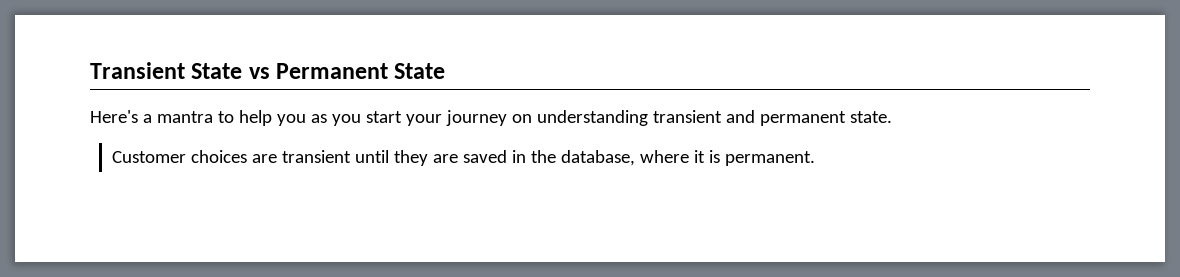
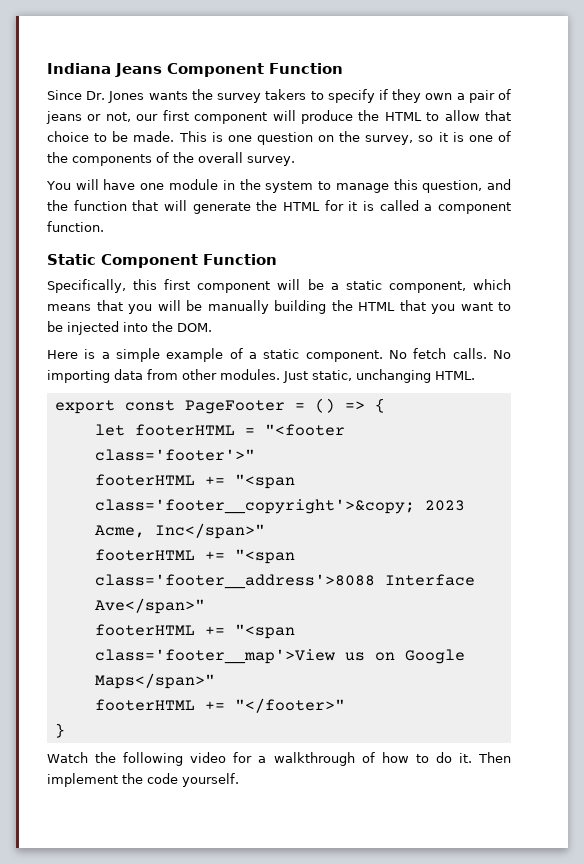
[90,62,446,79] [90,110,892,126] [112,150,816,166] Transient State vs Permanent State // Here's a mantra to help you as you start your journey on understanding transient and permanent state. // Customer choices are transient until they are saved in the database, where it is permanent. -> [47,63,343,77] [47,89,511,103] [46,110,512,124] [47,131,511,145] [47,152,295,166] [46,179,511,193] [47,200,512,214] [47,221,104,232] [47,254,277,268] [47,279,511,293] [47,300,511,314] [47,321,212,335] [47,348,511,362] [47,369,475,383] [54,398,385,414] [94,424,345,436] [94,449,255,461] [94,474,295,489] [94,499,465,514] [94,523,265,539] [94,549,295,564] [94,574,475,589] [94,598,205,614] [94,624,295,639] [94,649,465,664] [94,673,215,689] [94,698,345,713] [54,723,65,738] [47,752,511,766] [47,773,239,787] Indiana Jeans Component Function // Since Dr. Jones wants the survey takers to specify if they own a pair of jeans or not, our first component will produce the HTML to allow that choice to be made. This is one question on the survey, so it is one of the components of the overall survey. // You will have one module in the system to manage this question, and the function that will generate the HTML for it is called a component function. // Static Component Function // Specifically, this first component will be a static component, which means that you will be manually building the HTML that you want to be injected into the DOM. // Here is a simple example of a static component. No fetch calls. No importing data from other modules. Just static, unchanging HTML. // export const PageFooter = () => { // let footerHTML = "<footer class='footer'>" // footerHTML += "<span class='footer__copyright'>&copy; 2023 Acme, Inc</span>" // footerHTML += "<span class='footer__address'>8088 Interface Ave</span>" // footerHTML += "<span class='footer__map'>View us on Google Maps</span>" // footerHTML += "</footer>" // } // Watch the following video for a walkthrough of how to do it. Then implement the code yourself.

